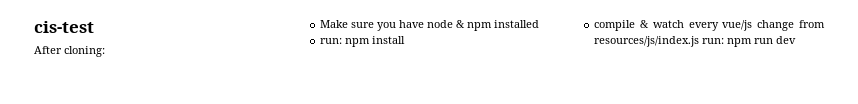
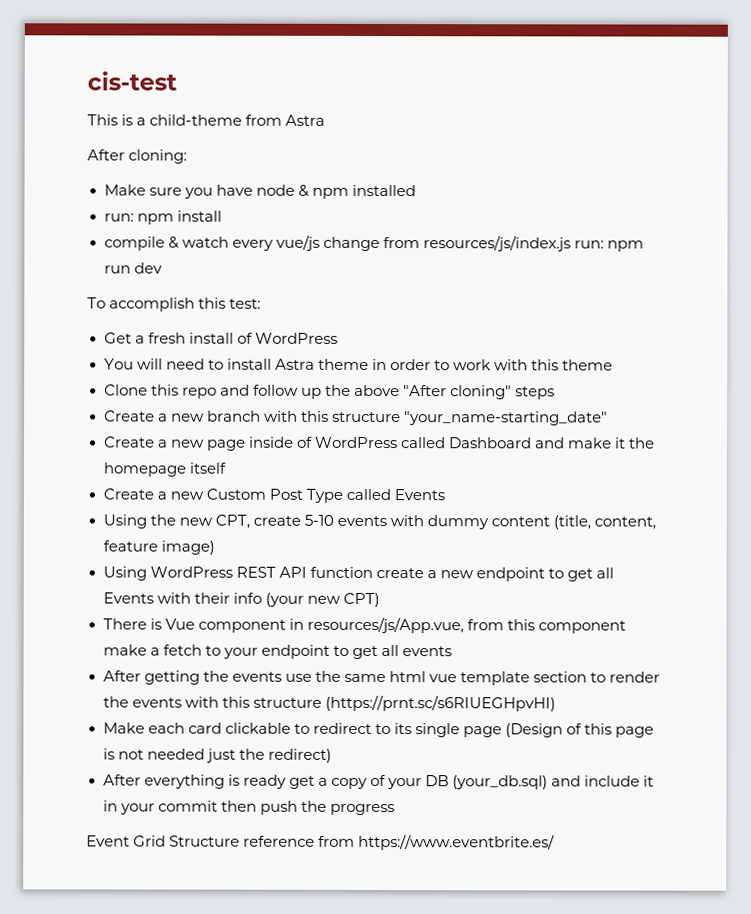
(94, 27) none -> [87,114,326,126] // This is a child-theme from Astra
(797, 40) none -> [87,297,262,312] [103,332,338,344] [103,358,614,371] [103,384,556,400] [103,410,608,426] [103,436,656,451] [102,462,226,477] [102,488,445,503] [102,514,657,530] [102,540,215,555] [102,566,615,582] [102,592,380,608] [102,616,626,634] [102,644,452,660] [102,670,661,686] [102,694,556,712] [102,722,655,738] [102,748,332,763] [102,774,655,790] [102,800,395,816] [86,833,556,851] // To accomplish this test: // Get a fresh install of WordPress // You will need to install Astra theme in order to work with this theme // Clone this repo and follow up the above "After cloning" steps // Create a new branch with this structure "your_name-starting_date" // Create a new page inside of WordPress called Dashboard and make it the homepage itself // Create a new Custom Post Type called Events // Using the new CPT, create 5-10 events with dummy content (title, content, feature image) // Using WordPress REST API function create a new endpoint to get all Events with their info (your new CPT) // There is Vue component in resources/js/App.vue, from this component make a fetch to your endpoint to get all events // After getting the events use the same html vue template section to render the events with this structure (https://prnt.sc/s6RIUEGHpvHI) // Make each card clickable to redirect to its single page (Design of this page is not needed just the redirect) // After everything is ready get a copy of your DB (your_db.sql) and include it in your commit then push the progress // Event Grid Structure reference from https://www.eventbrite.es/

